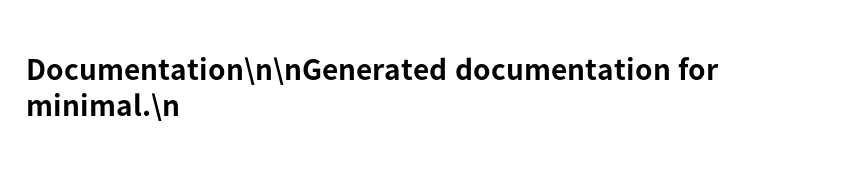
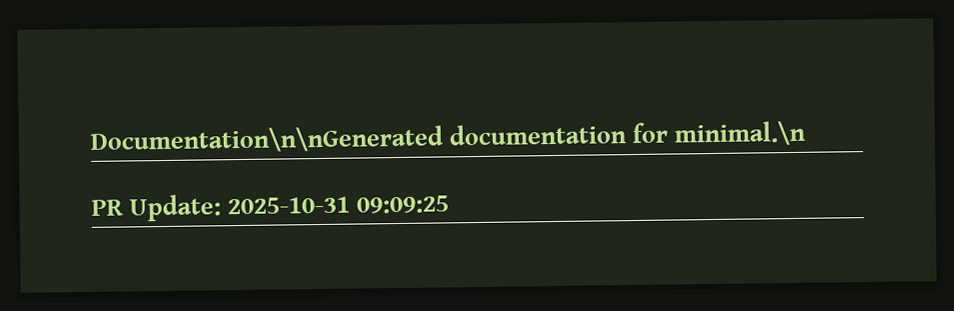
(180, 107) none -> [91,194,450,222] // PR Update: 2025-10-31 09:09:25

